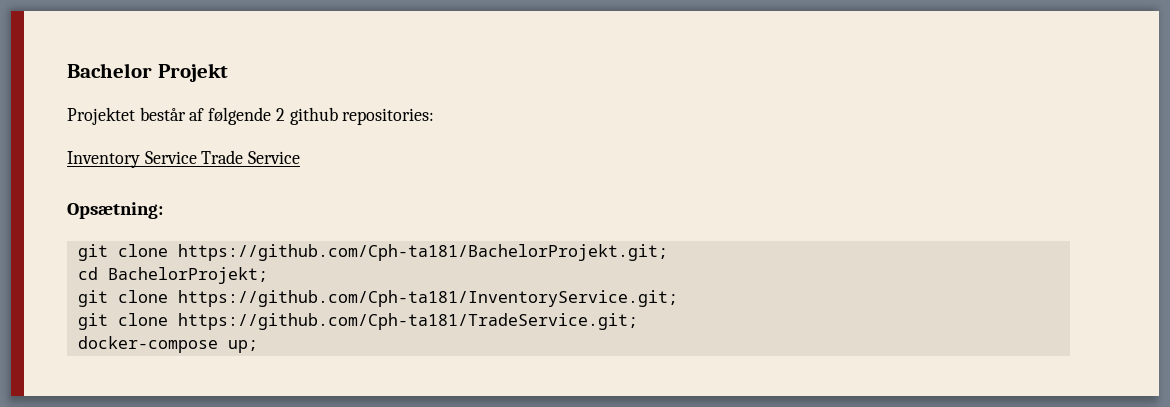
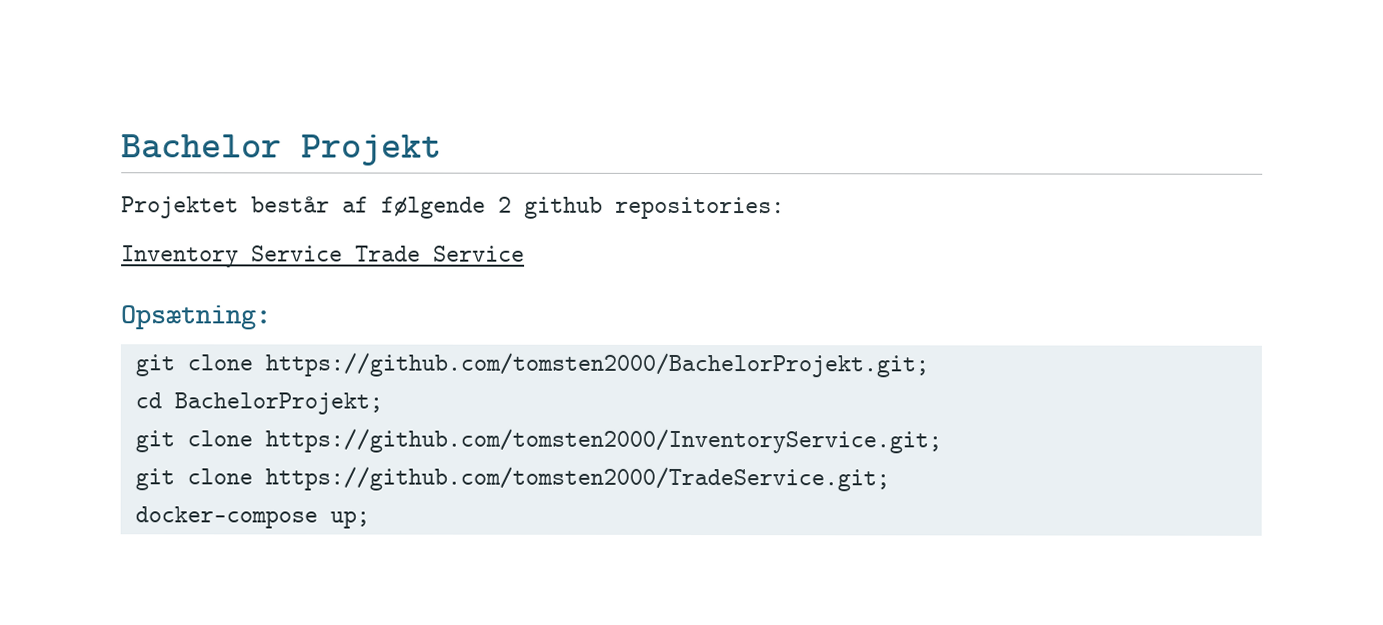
[177,244,668,261] https://github.com/Cph-ta181/BachelorProjekt.git; -> [264,352,929,378] https://github.com/tomsten2000/BachelorProjekt.git;
[177,290,678,307] [77,313,638,330] https://github.com/Cph-ta181/InventoryService.git; // git clone https://github.com/Cph-ta181/TradeService.git; -> [264,428,942,454] [134,466,890,492] https://github.com/tomsten2000/InventoryService.git; // git clone https://github.com/tomsten2000/TradeService.git;

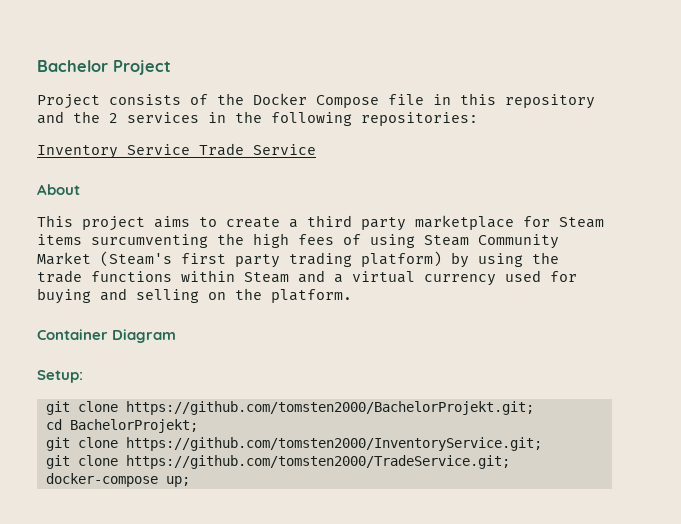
[301,134,442,166] [121,196,603,219] Projekt // Projektet består af følgende 2 github -> [113,60,171,75] [37,93,595,109] [37,111,352,126] Project // Project consists of the Docker Compose file in this repository and the 2 services in the following
[120,305,272,330] Opsætning: -> [37,184,80,195] [37,215,604,231] [37,233,559,249] [37,251,559,268] [37,270,577,286] [37,288,352,304] [37,329,177,343] [37,370,83,383] About // This project aims to create a third party marketplace for Steam items surcumventing the high fees of using Steam Community Market (Steam's first party trading platform) by using the trade functions within Steam and a virtual currency used for buying and selling on the platform. // Container Diagram // Setup:

